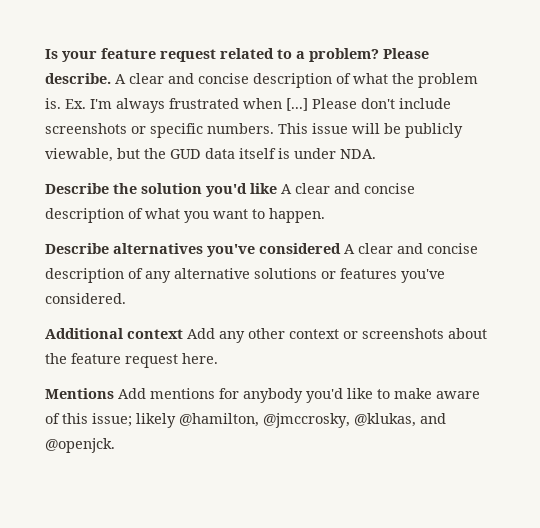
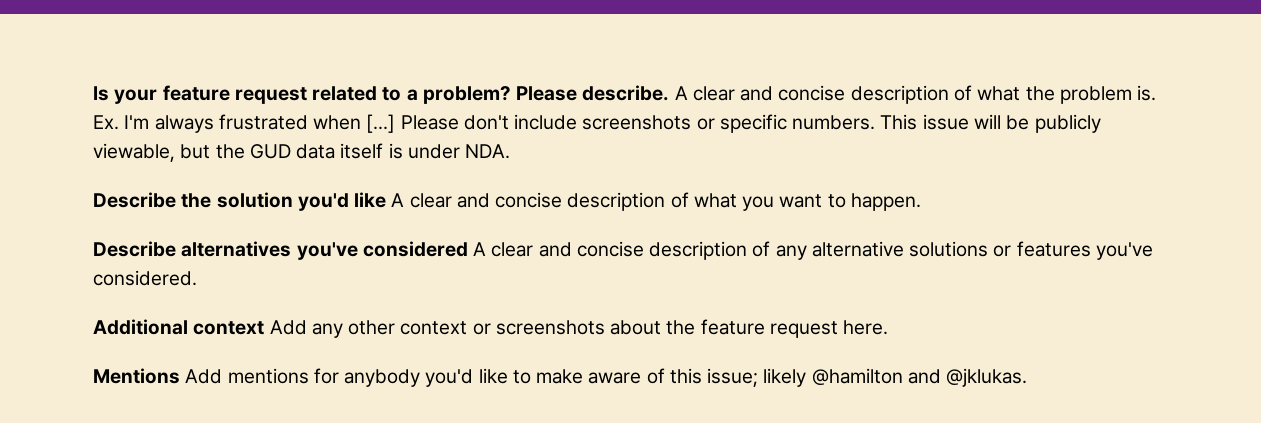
[179,413,446,428] [45,438,115,453] @hamilton, @jmccrosky, @klukas, and @openjck. -> [811,368,1028,387] @hamilton and @jklukas.

